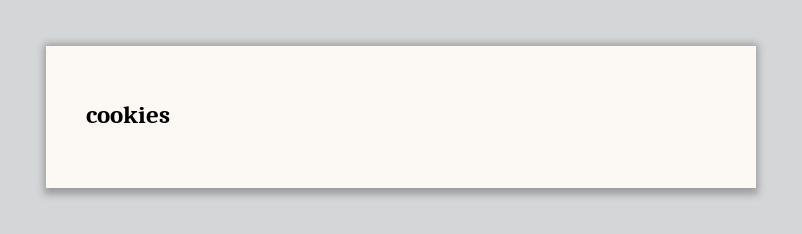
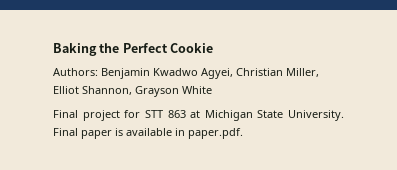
[86,106,170,123] cookies -> [53,43,214,56] [53,68,319,79] [53,86,212,97] [53,110,344,121] [53,128,243,139] Baking the Perfect Cookie // Authors: Benjamin Kwadwo Agyei, Christian Miller, Elliot Shannon, Grayson White // Final project for STT 863 at Michigan State University. Final paper is available in paper.pdf.

